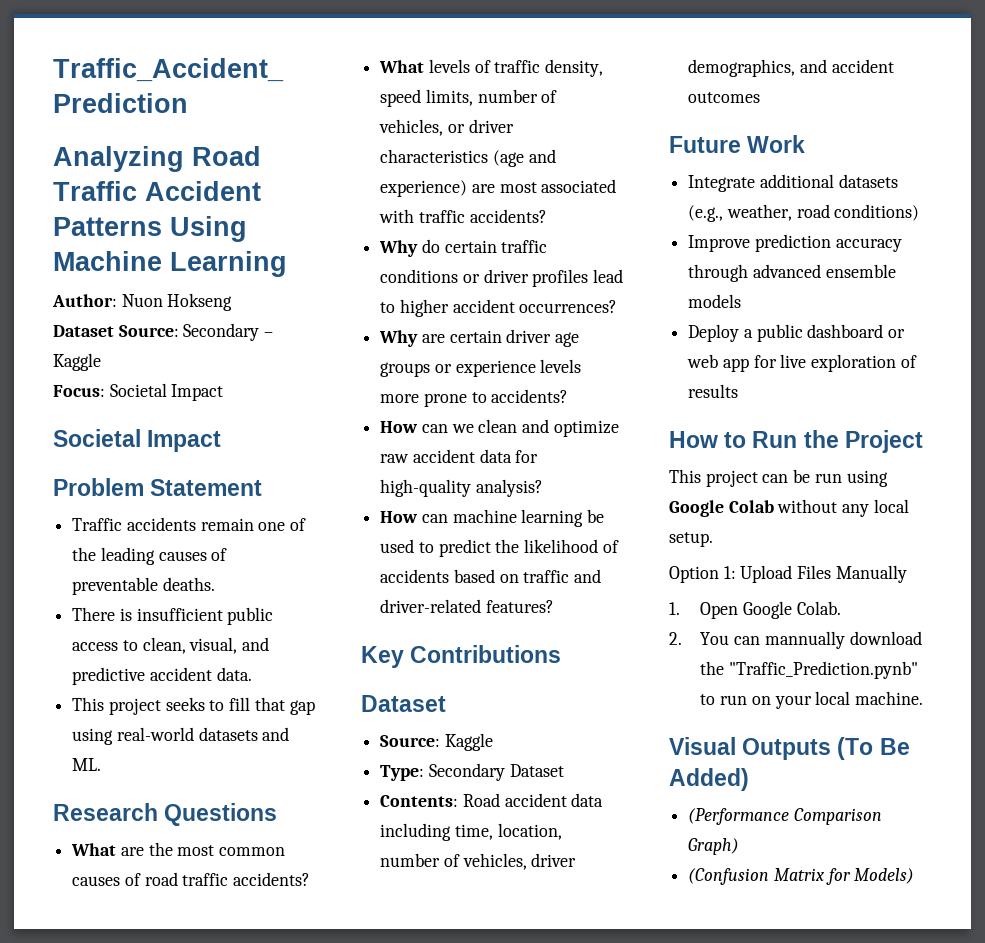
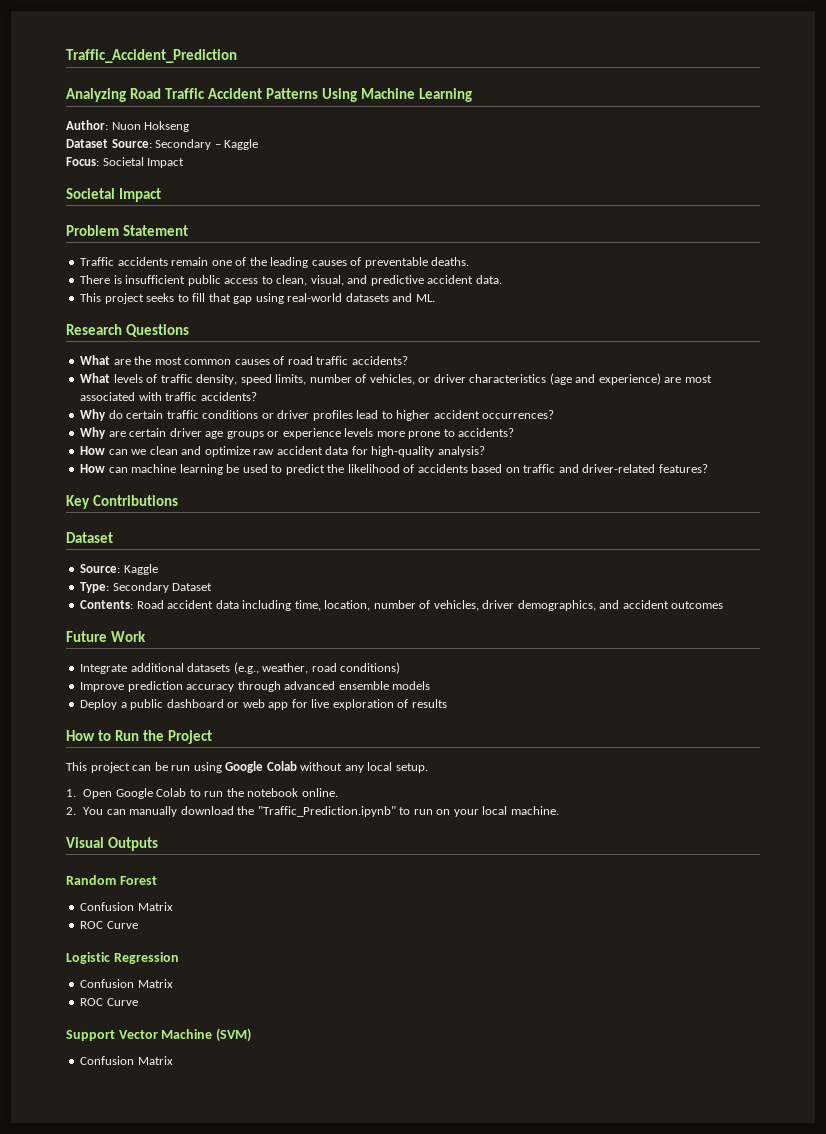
[669,565,907,583] [669,601,841,619] Option 1: Upload Files Manually // 1. Open Google Colab. -> [66,788,338,799] 1. Open Google Colab to run the notebook online.
[764,631,845,649] mannually -> [129,806,178,817] manually
[729,661,919,679] "Traffic_Prediction.pynb" -> [257,806,396,817] "Traffic_Prediction.ipynb"
[837,737,910,760] [669,768,749,791] [688,808,882,825] [688,838,740,855] [688,868,915,885] (To Be Added) // (Performance Comparison Graph) // (Confusion Matrix for Models) -> [66,875,157,885] [80,902,173,911] [80,921,138,929] [66,952,179,964] [80,979,173,988] [80,998,138,1006] [66,1028,251,1042] [80,1056,173,1065] // Random Forest // Confusion Matrix // ROC Curve // Logistic Regression // Confusion Matrix // ROC Curve // Support Vector Machine (SVM) // Confusion Matrix

